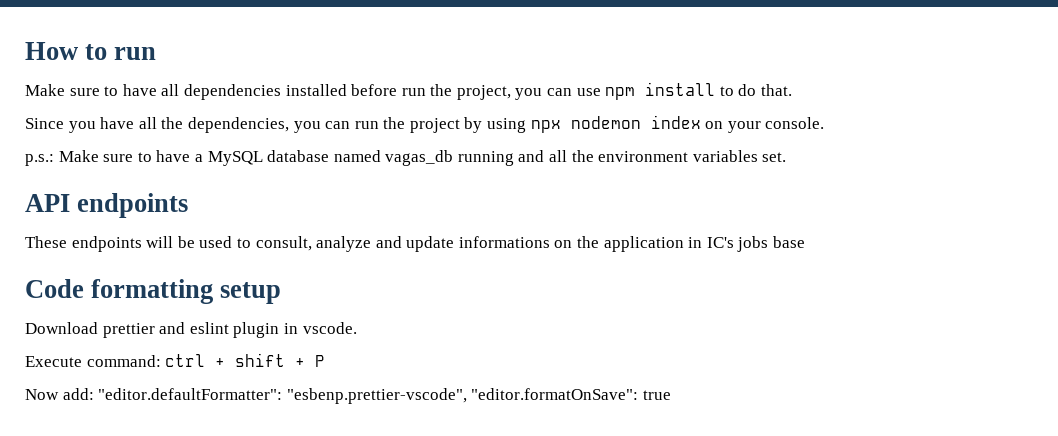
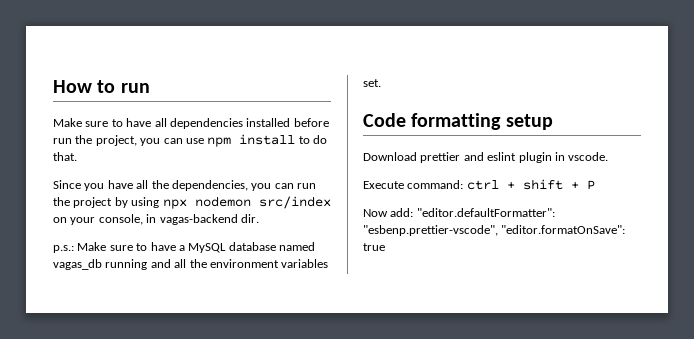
[650,115,701,129] index -> [258,196,331,209] src/index
[765,117,825,129] console. -> [98,214,259,225] console, in vagas-backend dir.
[25,193,189,218] [25,236,806,252] // API endpoints // These endpoints will be used to consult, analyze and update informations on the application in IC's jobs base -> (381, 83) none

